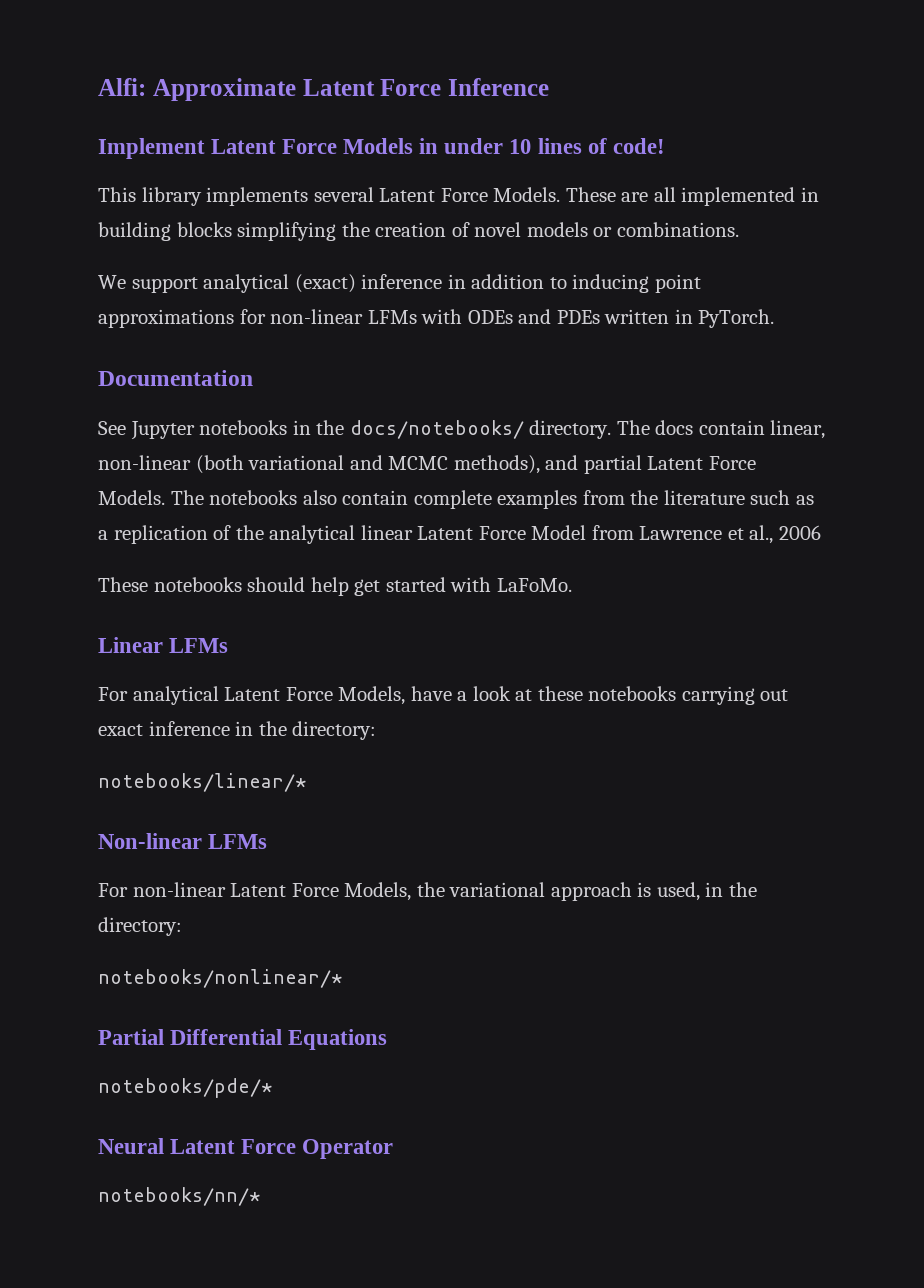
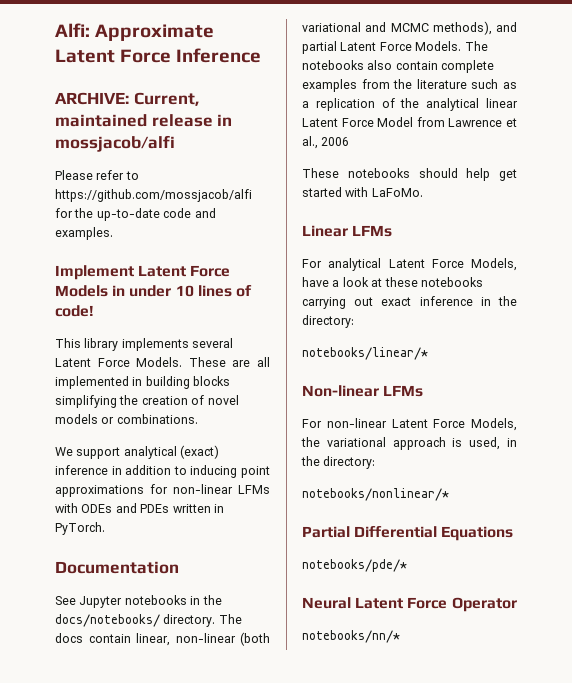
(549, 87) none -> [55,92,199,106] [55,114,233,127] [55,135,175,152] [55,170,139,180] [55,189,252,202] [55,208,216,221] [55,227,113,240] // ARCHIVE: Current, maintained release in mossjacob/alfi // Please refer to https://github.com/mossjacob/alfi for the up-to-date code and examples.

